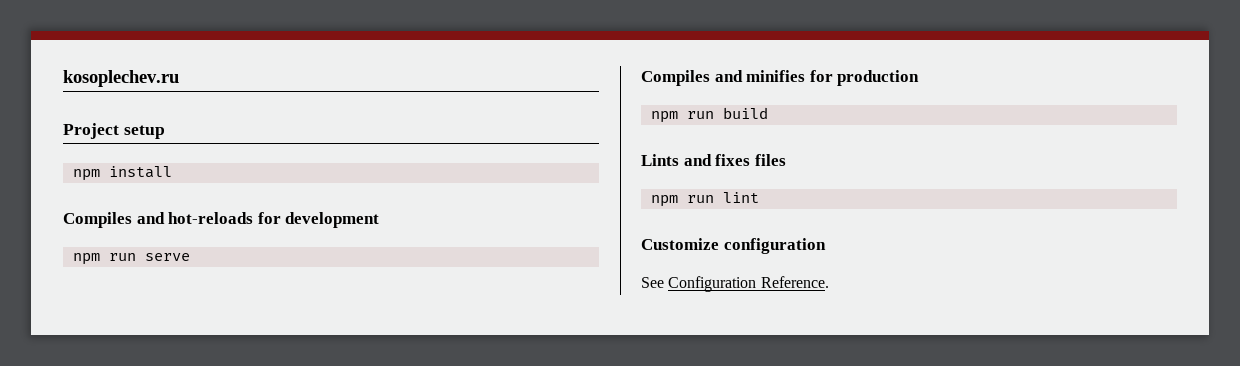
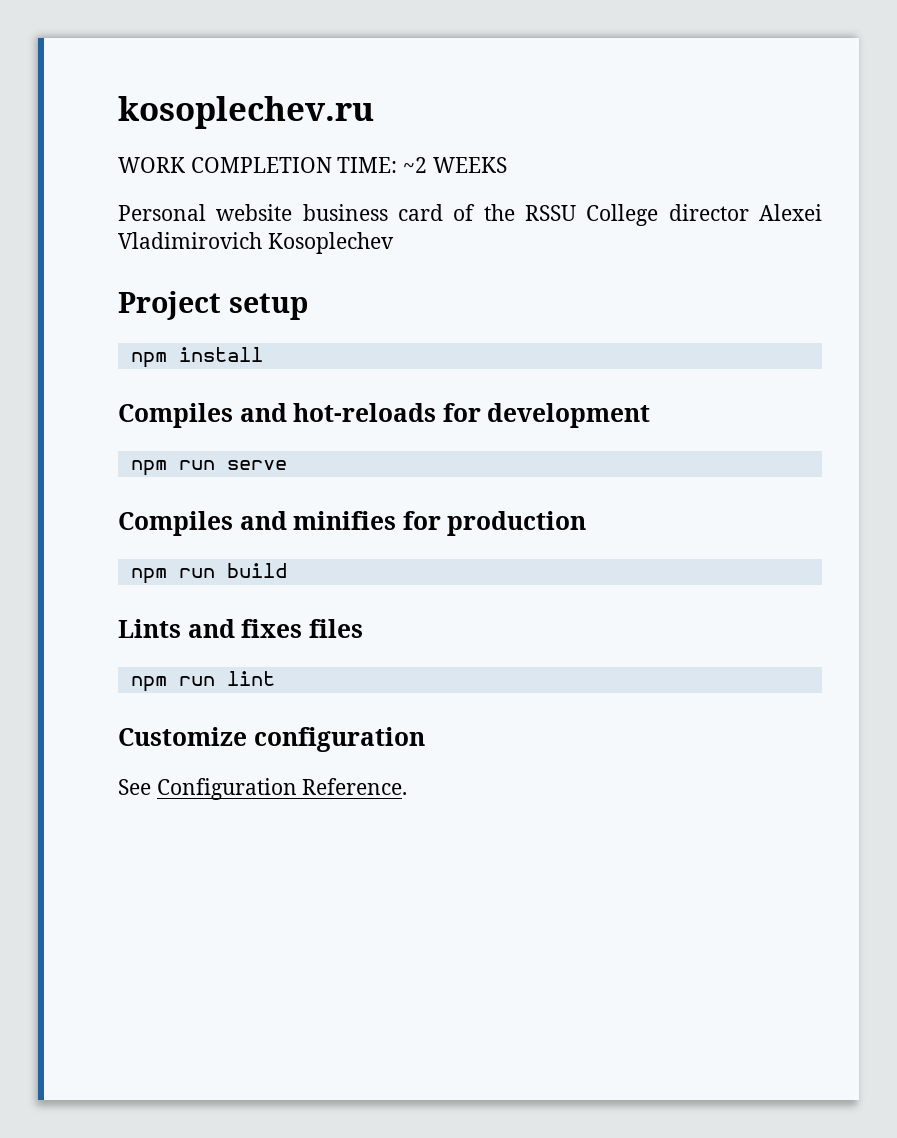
(179, 78) none -> [118,157,507,173] [118,204,822,226] [118,232,394,254] // WORK COMPLETION TIME: ~2 WEEKS // Personal website business card of the RSSU College director Alexei Vladimirovich Kosoplechev

